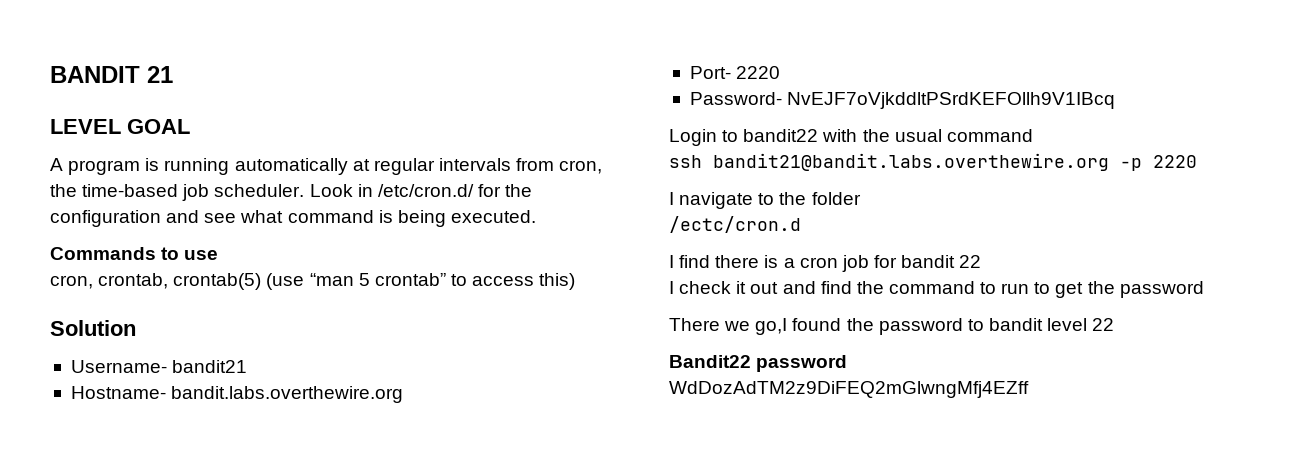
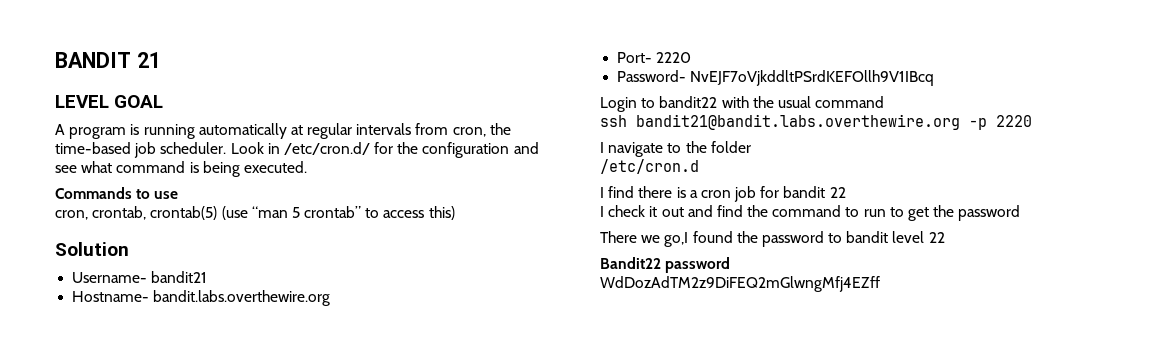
[669,216,801,233] /ectc/cron.d -> [600,159,699,174] /etc/cron.d

